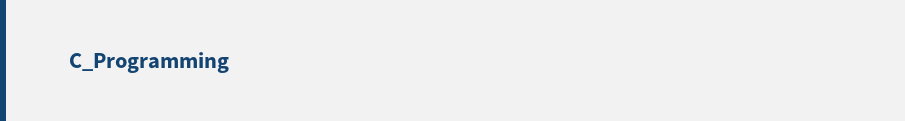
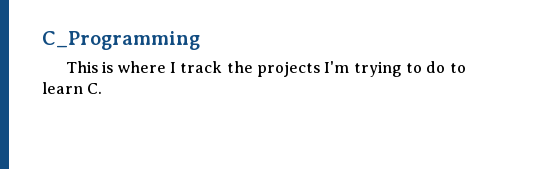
(229, 62) none -> [66,61,466,77] [42,82,103,94] // This is where I track the projects I'm trying to do to learn C.

